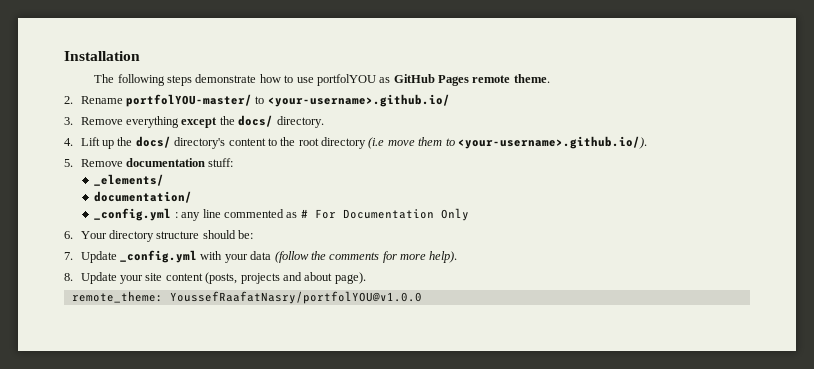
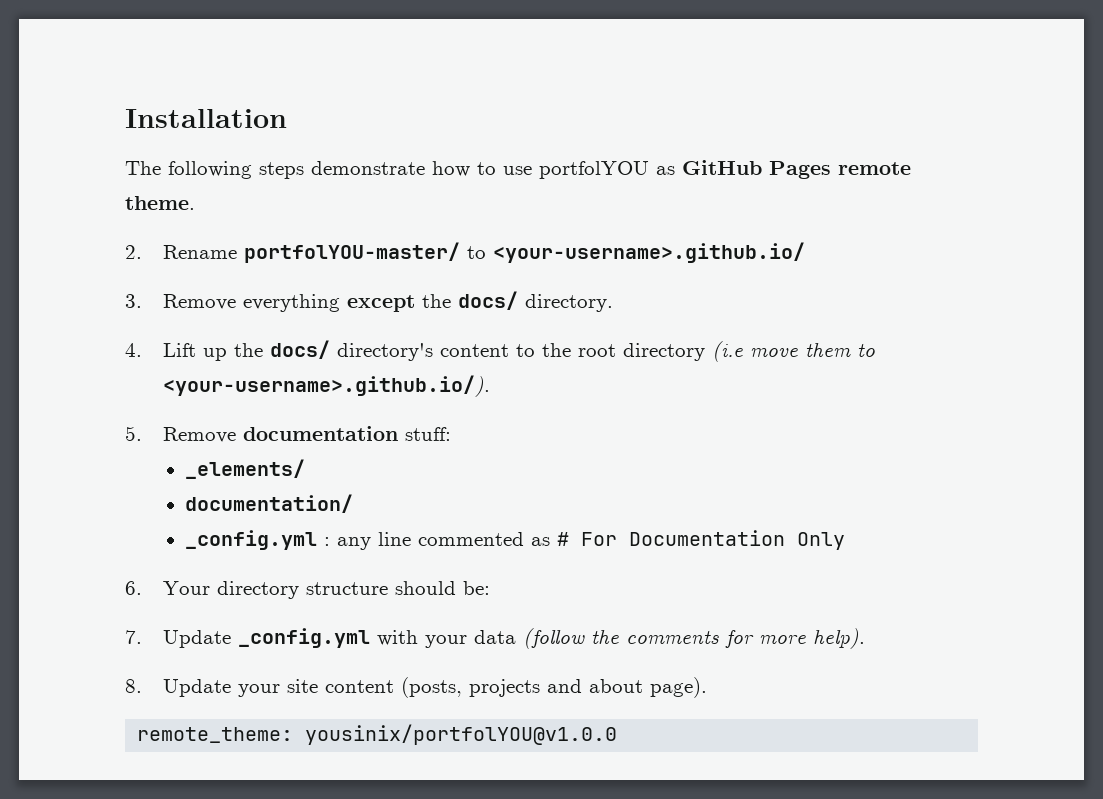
[169,291,422,304] YoussefRaafatNasry/portfolYOU@v1.0.0 -> [305,724,618,745] yousinix/portfolYOU@v1.0.0

